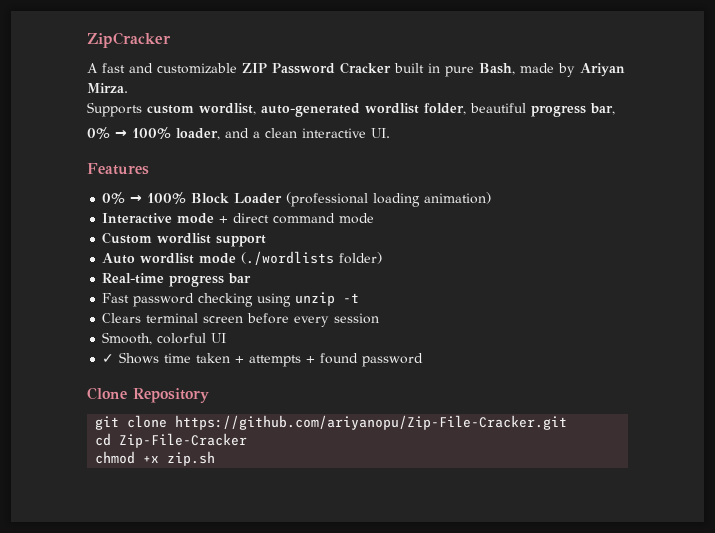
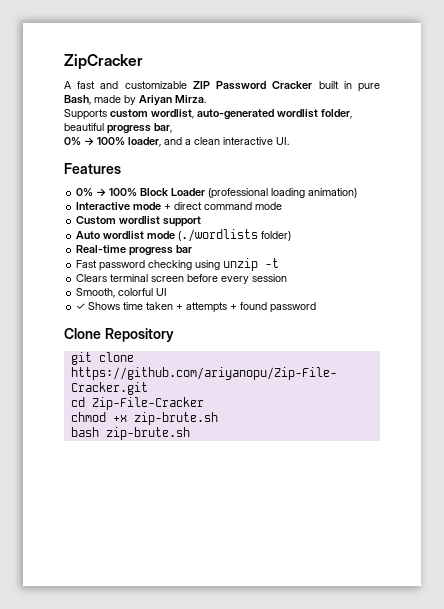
[167,451,216,466] zip.sh -> [133,412,218,425] [70,427,190,440] zip-brute.sh // bash zip-brute.sh

